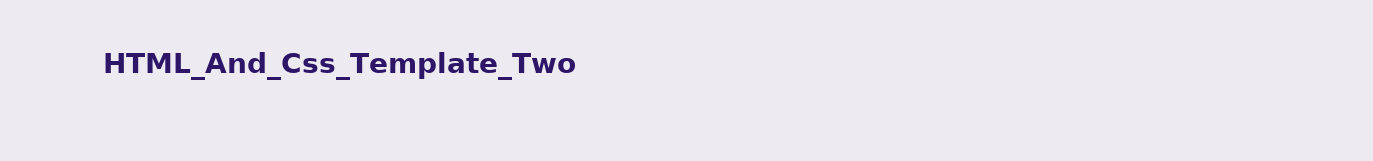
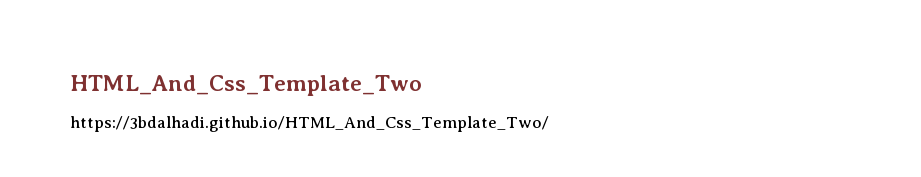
(576, 66) none -> [70,116,549,132] // https://3bdalhadi.github.io/HTML_And_Css_Template_Two/

